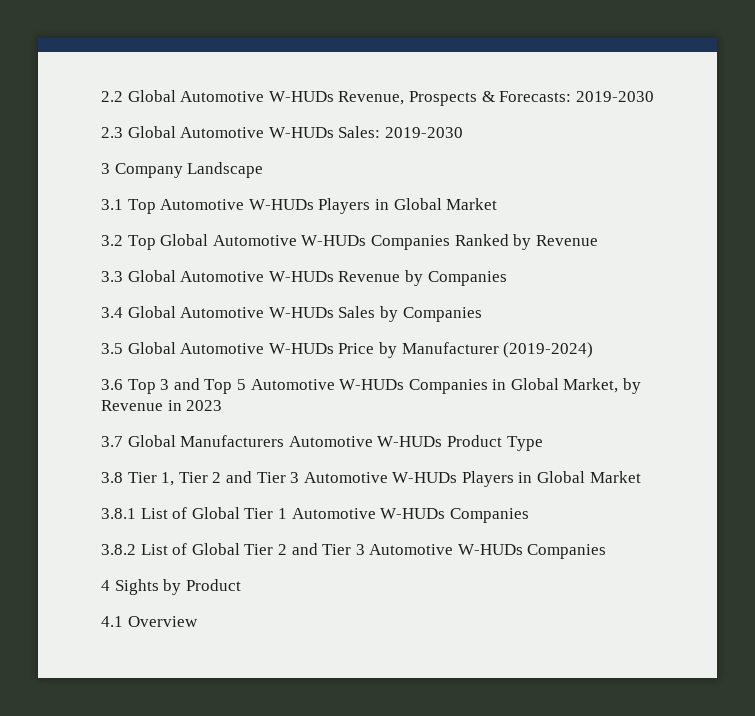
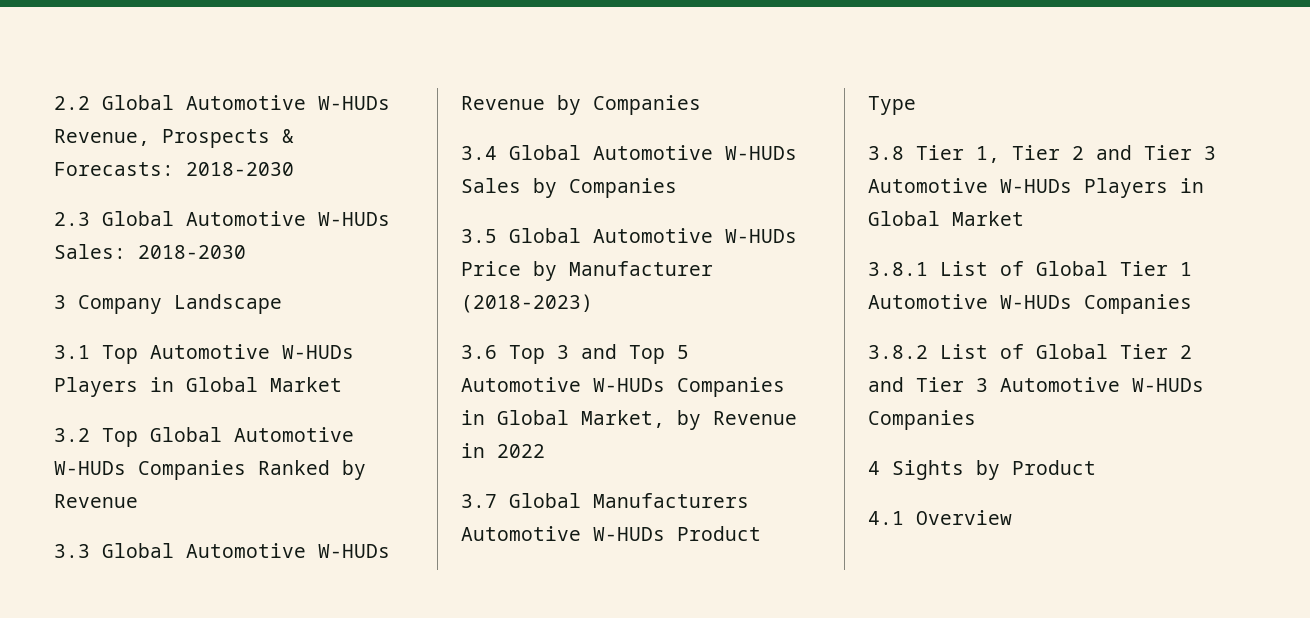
[575,91,654,102] 2019-2030 -> [186,162,294,176] 2018-2030
[384,127,463,138] 2019-2030 -> [138,245,246,259] 2018-2030
[503,342,594,358] (2019-2024) -> [461,294,593,313] (2018-2023)
[186,400,223,411] 2023 -> [497,444,545,458] 2022

